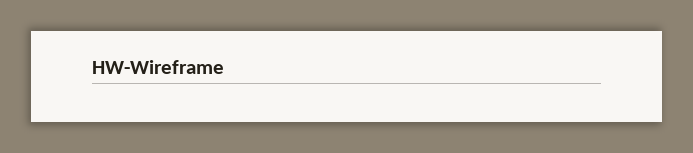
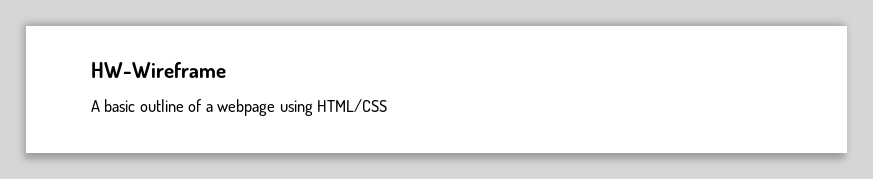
(224, 67) none -> [91,99,388,116] // A basic outline of a webpage using HTML/CSS

